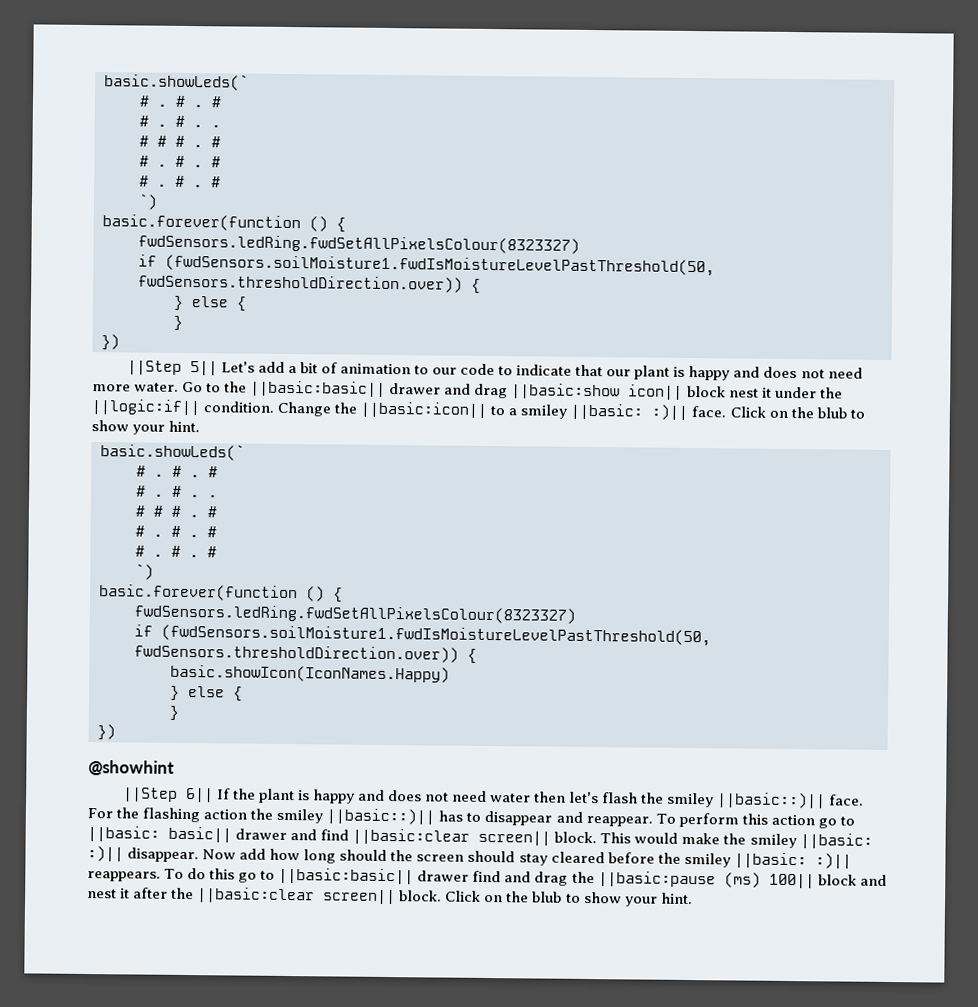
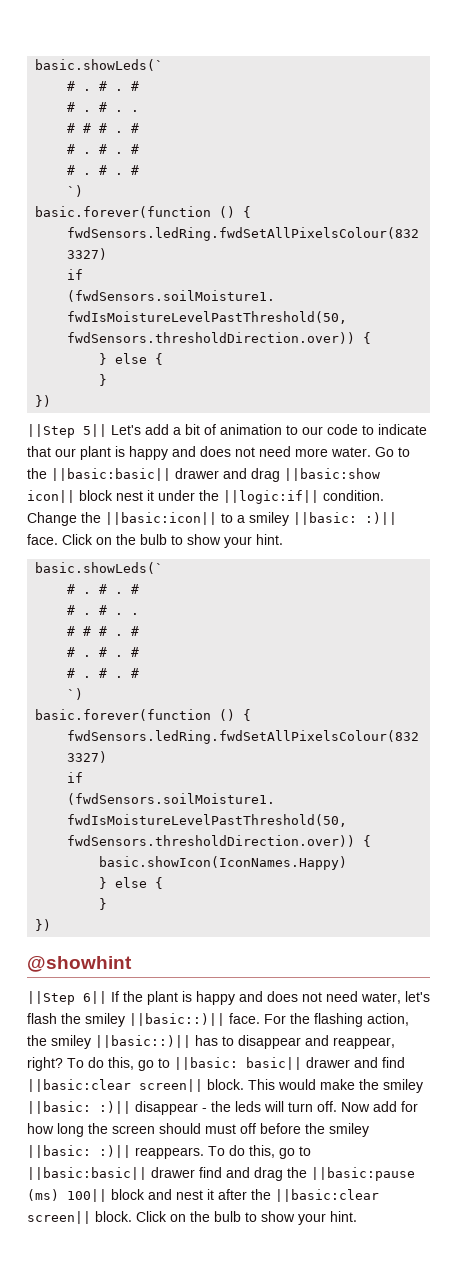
[816,407,847,419] blub -> [140,534,167,545] bulb
[490,791,567,803] water then -> [361,992,401,1004] water,
[203,809,248,820] action -> [367,1013,409,1026] action,
[585,812,815,828] reappear. To perform this action -> [333,1037,395,1049] [27,1057,134,1071] reappear, right? To do this,
[127,847,200,863] disappear. -> [135,1101,337,1115] disappear - the leds will turn off.
(267, 854) none -> [401,1101,418,1112] for
[339,849,388,862] should -> (84, 1130) none
[518,851,605,866] stay cleared -> [205,1123,256,1134] must off
[209,868,236,880] this -> [249,1145,275,1158] this,
[532,891,563,903] blub -> [214,1211,241,1222] bulb

